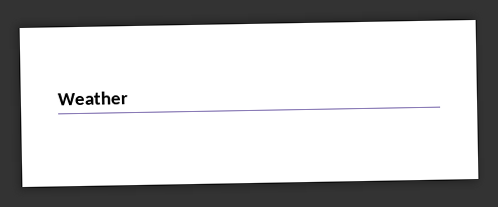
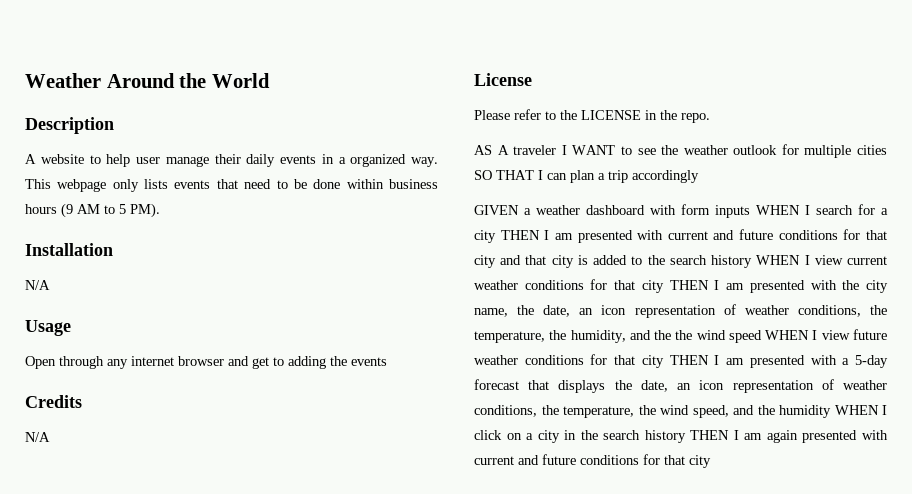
(128, 98) none -> [106,73,270,88] [25,117,114,134] [25,154,438,167] [25,179,439,192] [25,203,160,218] [25,243,113,256] [25,280,50,290] [25,320,71,336] [25,356,387,369] [25,395,82,408] [25,432,50,442] [474,73,532,86] [474,109,710,123] [474,144,887,158] [474,170,699,183] [474,204,888,218] [474,229,887,243] [474,255,887,268] [474,279,888,293] [474,304,887,318] [474,329,887,343] [474,354,888,368] [474,379,887,393] [474,405,887,418] [474,430,888,443] [474,454,711,468] Around the World // Description // A website to help user manage their daily events in a organized way. This webpage only lists events that need to be done within business hours (9 AM to 5 PM). // Installation // N/A // Usage // Open through any internet browser and get to adding the events // Credits // N/A // License // Please refer to the LICENSE in the repo. // AS A traveler I WANT to see the weather outlook for multiple cities SO THAT I can plan a trip accordingly // GIVEN a weather dashboard with form inputs WHEN I search for a city THEN I am presented with current and future conditions for that city and that city is added to the search history WHEN I view current weather conditions for that city THEN I am presented with the city name, the date, an icon representation of weather conditions, the temperature, the humidity, and the the wind speed WHEN I view future weather conditions for that city THEN I am presented with a 5-day forecast that displays the date, an icon representation of weather conditions, the temperature, the wind speed, and the humidity WHEN I click on a city in the search history THEN I am again presented with current and future conditions for that city

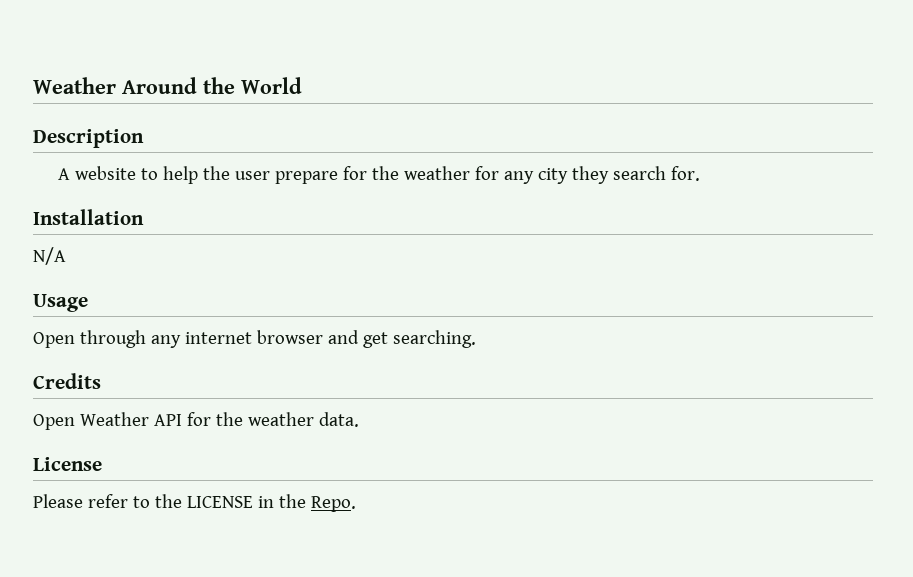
[136,154,438,167] [25,179,439,192] [25,203,160,218] user manage their daily events in a organized way. This webpage only lists events that need to be done within business hours (9 AM to 5 PM). -> [202,166,700,184] the user prepare for the weather for any city they search for.
[273,356,387,369] [25,395,82,408] [25,432,50,442] to adding the events // Credits // N/A -> [392,330,476,348] [33,373,101,389] [33,412,359,430] searching. // Credits // Open Weather API for the weather data.
[681,113,710,123] [474,144,887,158] [474,170,699,183] [474,204,888,218] [474,229,887,243] [474,255,887,268] [474,279,888,293] [474,304,887,318] [474,329,887,343] [474,354,888,368] [474,379,887,393] [474,405,887,418] [474,430,888,443] [474,454,711,468] repo. // AS A traveler I WANT to see the weather outlook for multiple cities SO THAT I can plan a trip accordingly // GIVEN a weather dashboard with form inputs WHEN I search for a city THEN I am presented with current and future conditions for that city and that city is added to the search history WHEN I view current weather conditions for that city THEN I am presented with the city name, the date, an icon representation of weather conditions, the temperature, the humidity, and the the wind speed WHEN I view future weather conditions for that city THEN I am presented with a 5-day forecast that displays the date, an icon representation of weather conditions, the temperature, the wind speed, and the humidity WHEN I click on a city in the search history THEN I am again presented with current and future conditions for that city -> [310,496,356,512] Repo.

